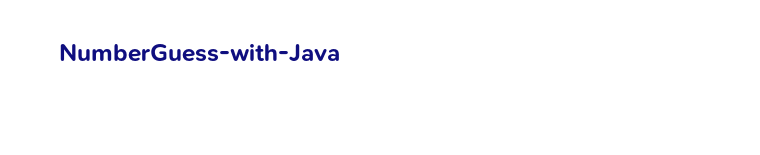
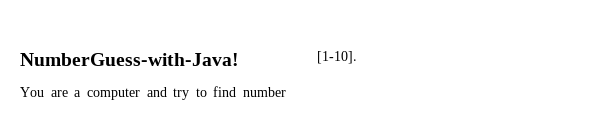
[59,43,340,63] NumberGuess-with-Java -> [20,53,239,66] [20,86,286,100] [317,51,357,64] NumberGuess-with-Java! // You are a computer and try to find number [1-10].

